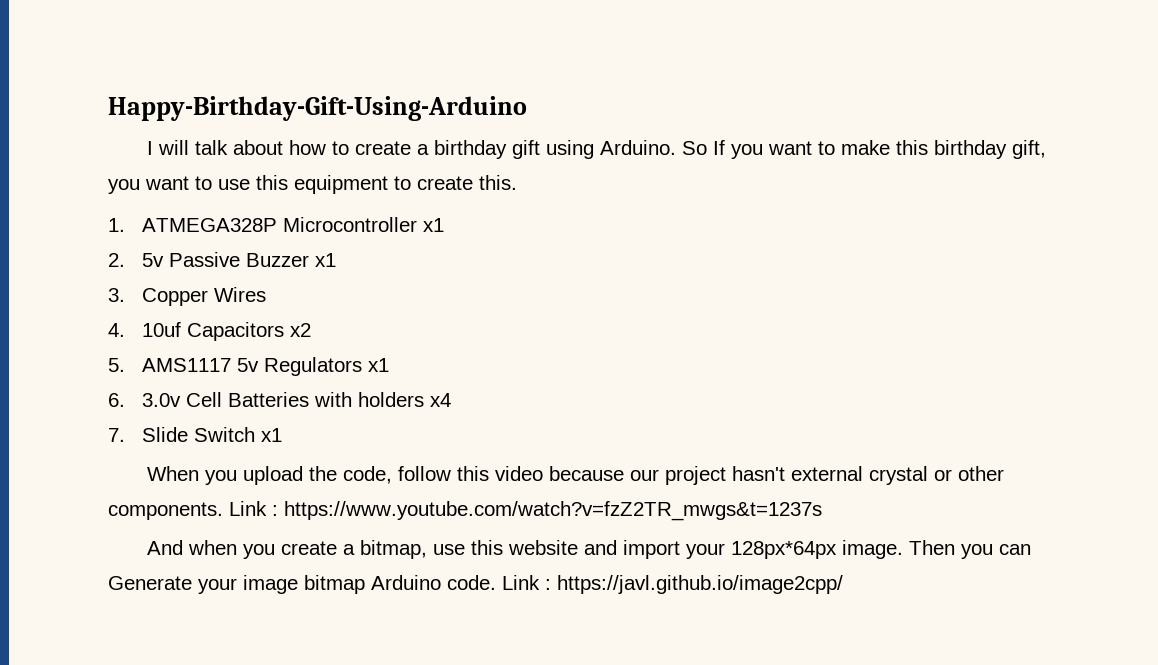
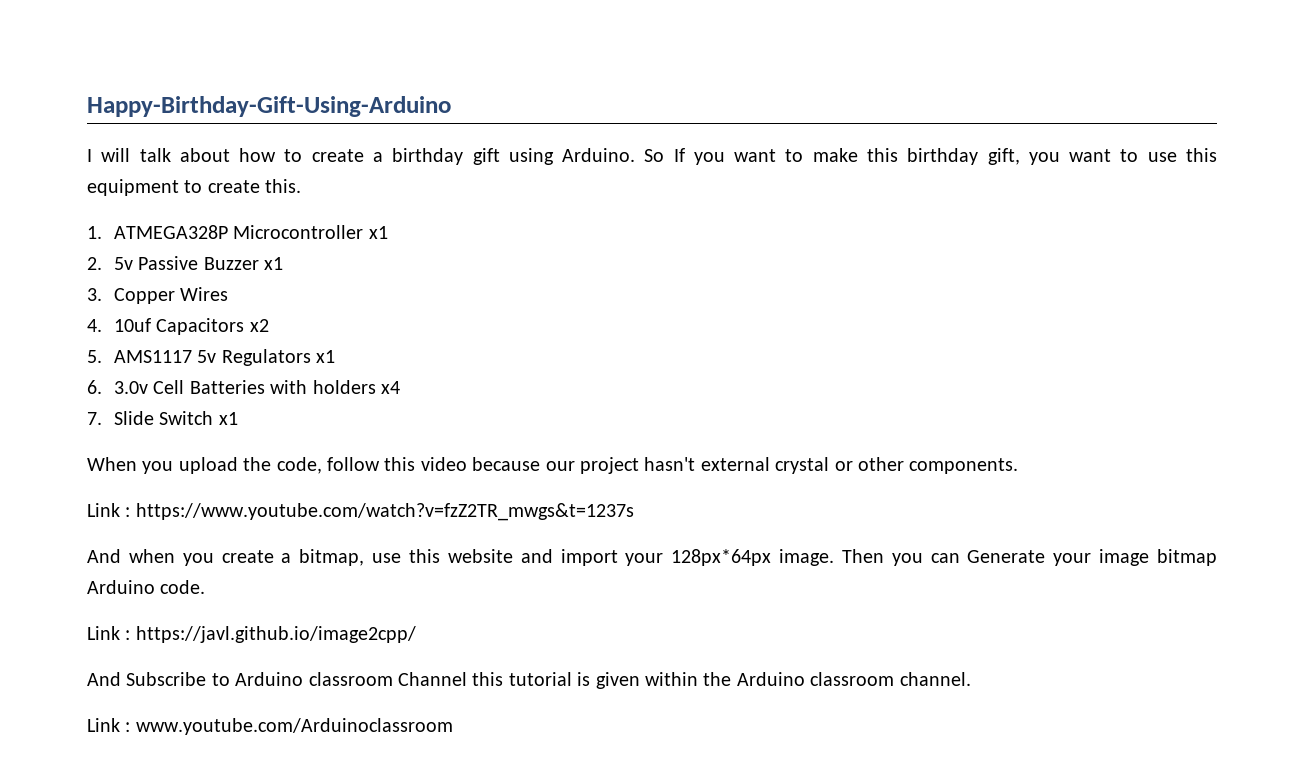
(223, 511) none -> (1019, 466) //
(496, 582) none -> (206, 587) //
(843, 584) none -> [87,672,971,689] [87,718,453,735] // And Subscribe to Arduino classroom Channel this tutorial is given within the Arduino classroom channel. // Link : www.youtube.com/Arduinoclassroom

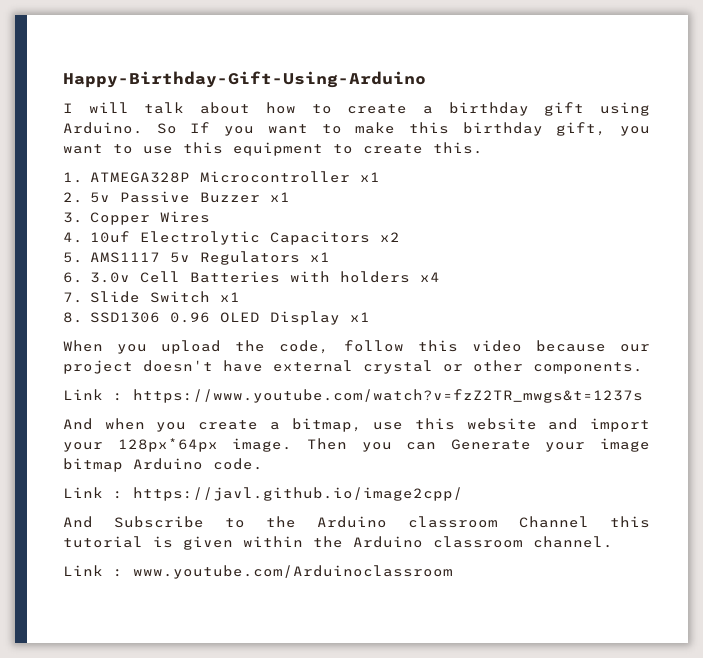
(152, 325) none -> [139,231,260,245] Electrolytic
(238, 418) none -> [63,311,370,325] // 8. SSD1306 0.96 OLED Display x1
[644,457,696,471] hasn't -> [143,360,263,372] doesn't have
(230, 679) none -> [266,516,296,528] the

